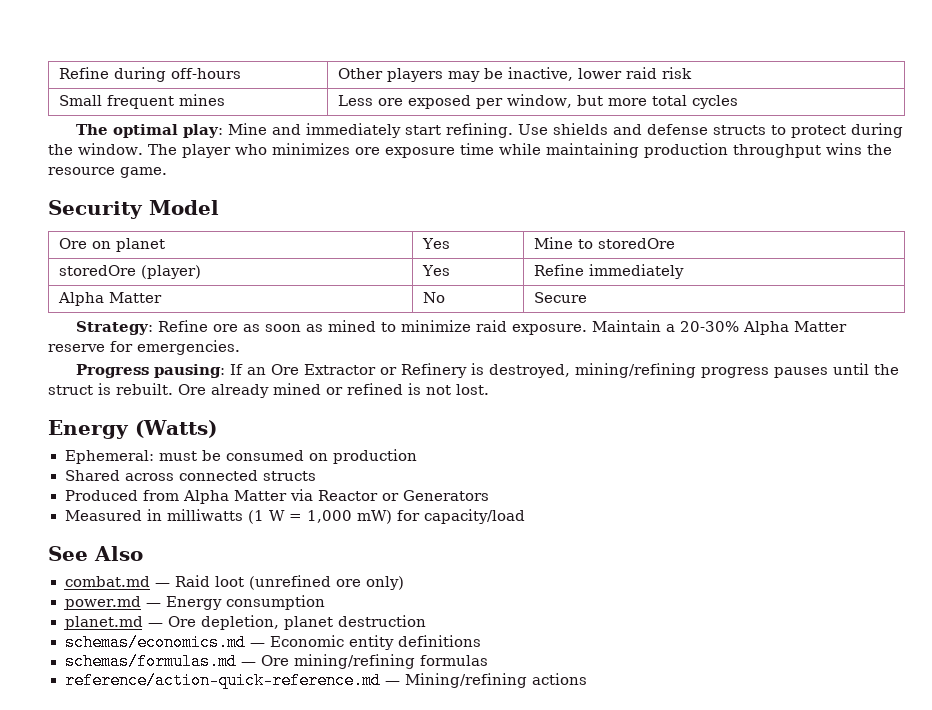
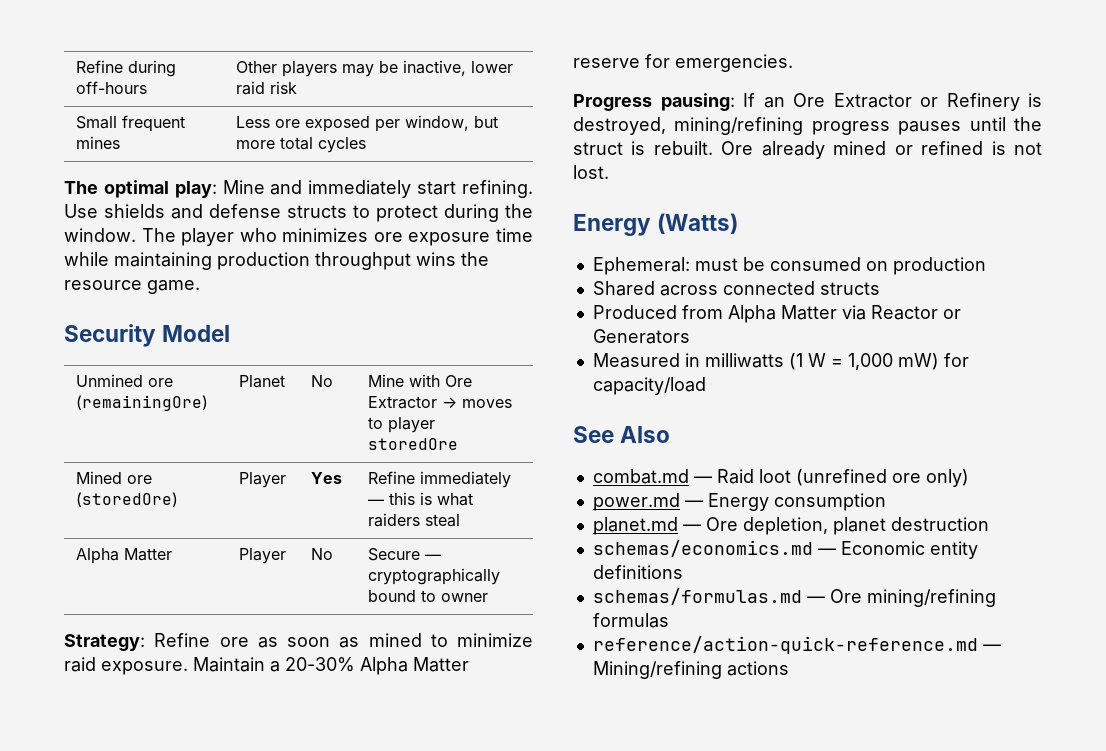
[59,238,166,252] [422,238,451,249] [534,237,676,249] [59,265,202,279] [422,265,451,276] [534,264,685,279] [58,292,163,306] Ore on planet | Yes | Mine to storedOre // storedOre (player) | Yes | Refine immediately // Alpha Matter -> [76,374,174,387] [76,395,209,411] [239,375,286,388] [311,375,334,387] [368,374,473,387] [368,396,513,409] [368,417,436,433] [368,438,459,450] [76,471,153,484] [76,492,179,507] [239,472,287,488] [311,472,343,484] [368,471,512,488] [368,492,474,506] [368,513,461,527] [76,548,173,564] [239,548,287,564] Unmined ore (remainingOre) | Planet | No | Mine with Ore Extractor → moves to player storedOre // Mined ore (storedOre) | Player | Yes | Refine immediately — this is what raiders steal // Alpha Matter | Player
(588, 297) none -> [425,554,442,560] [368,568,501,585] [368,590,489,602] — cryptographically bound to owner

